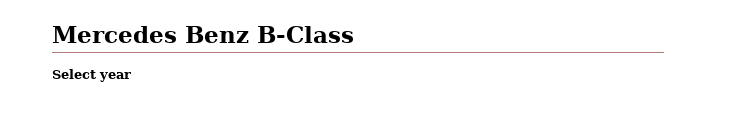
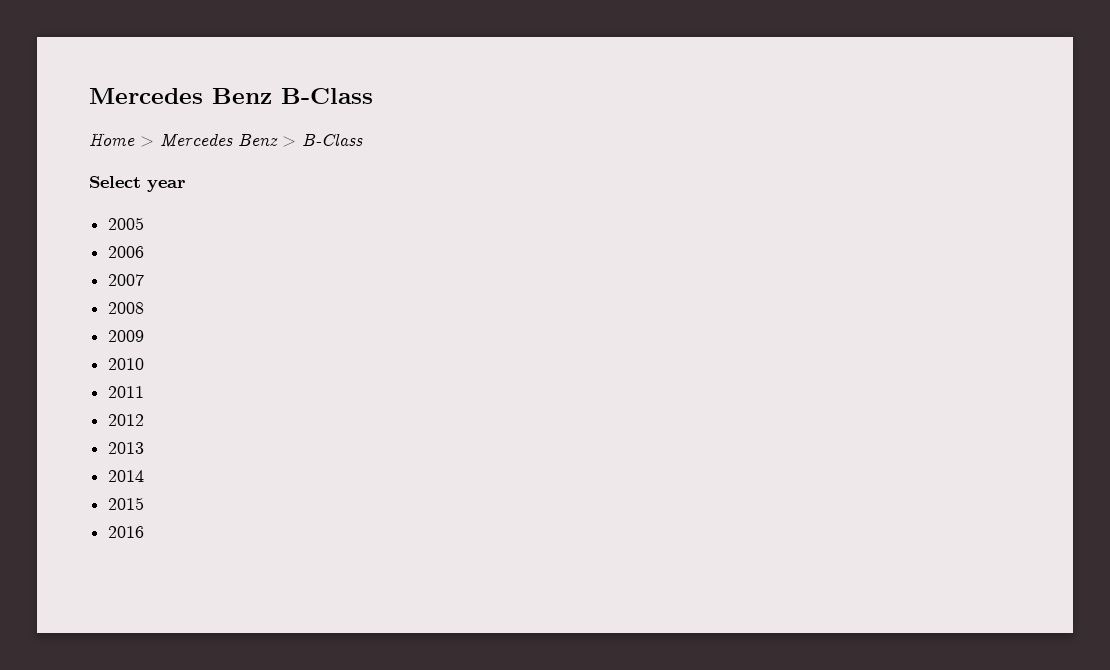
[52,69,131,82] Select year -> [89,133,363,147] [89,176,186,192] [108,217,145,230] [108,246,145,258] [108,274,145,286] [108,302,145,314] [108,330,145,342] [108,358,145,370] [108,386,145,398] [108,414,145,426] [108,442,145,454] [108,470,145,482] [108,497,145,510] [108,526,145,538] Home > Mercedes Benz > B-Class // Select year // 2005 // 2006 // 2007 // 2008 // 2009 // 2010 // 2011 // 2012 // 2013 // 2014 // 2015 // 2016

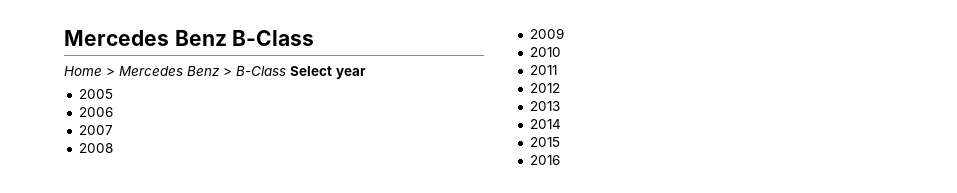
(363, 139) // -> (286, 71) none

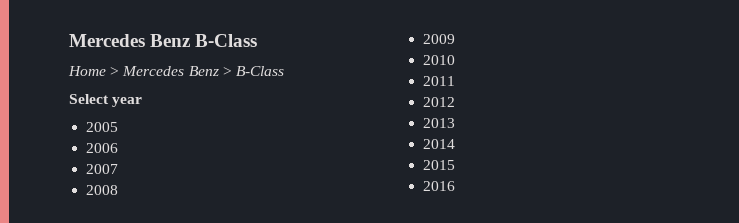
(286, 71) none -> (284, 71) //

